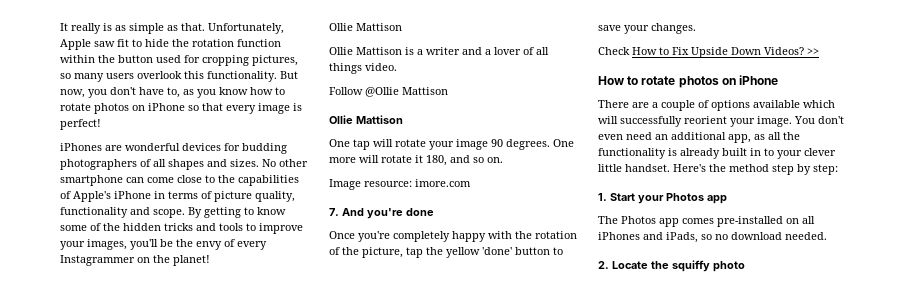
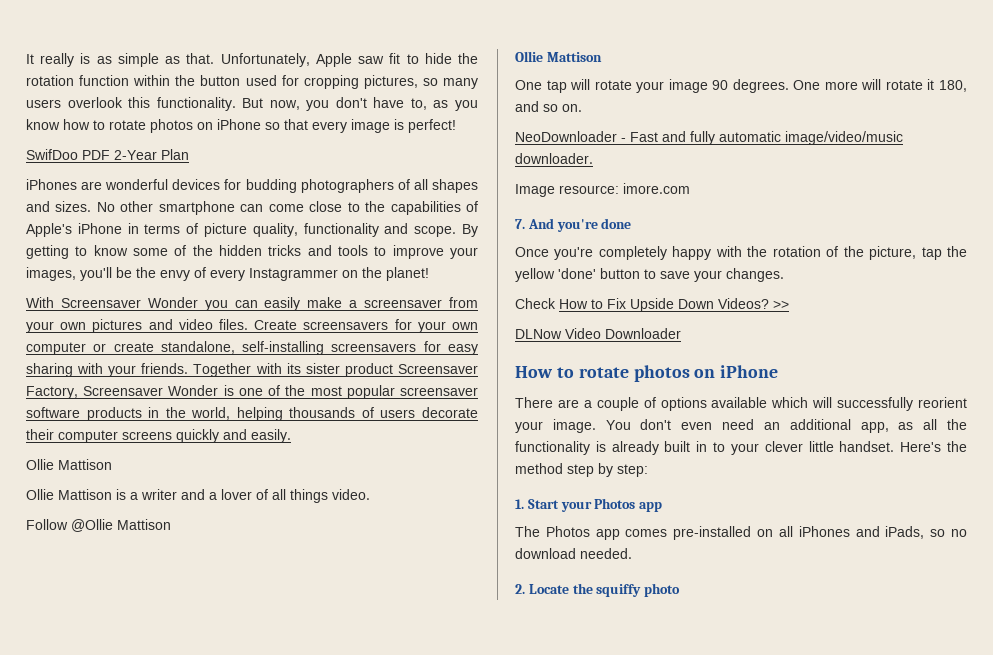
(101, 124) none -> [26,149,189,160] // SwifDoo PDF 2-Year Plan
(210, 260) none -> [26,297,479,311] [26,319,478,333] [26,341,478,355] [26,363,478,377] [26,385,479,399] [26,407,478,421] [26,429,291,443] // With Screensaver Wonder you can easily make a screensaver from your own pictures and video files. Create screensavers for your own computer or create standalone, self-installing screensavers for easy sharing with your friends. Together with its sister product Screensaver Factory, Screensaver Wonder is one of the most popular screensaver software products in the world, helping thousands of users decorate their computer screens quickly and easily.
(503, 160) none -> [515,131,903,145] [515,153,593,164] // NeoDownloader - Fast and fully automatic image/video/music downloader.
(819, 51) none -> [515,328,681,339] // DLNow Video Downloader

